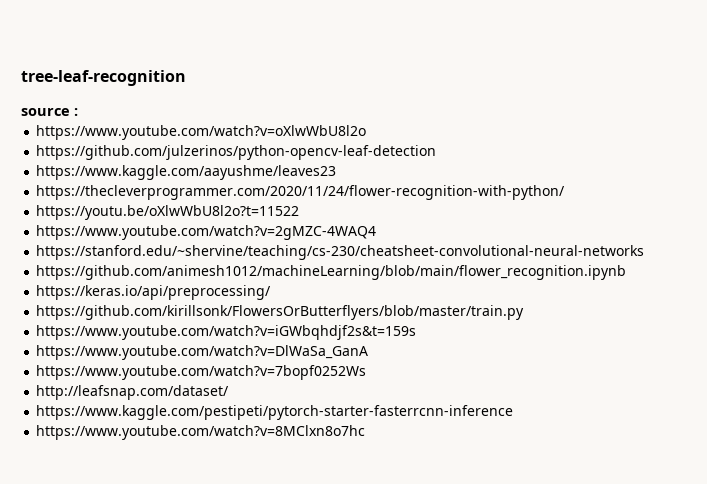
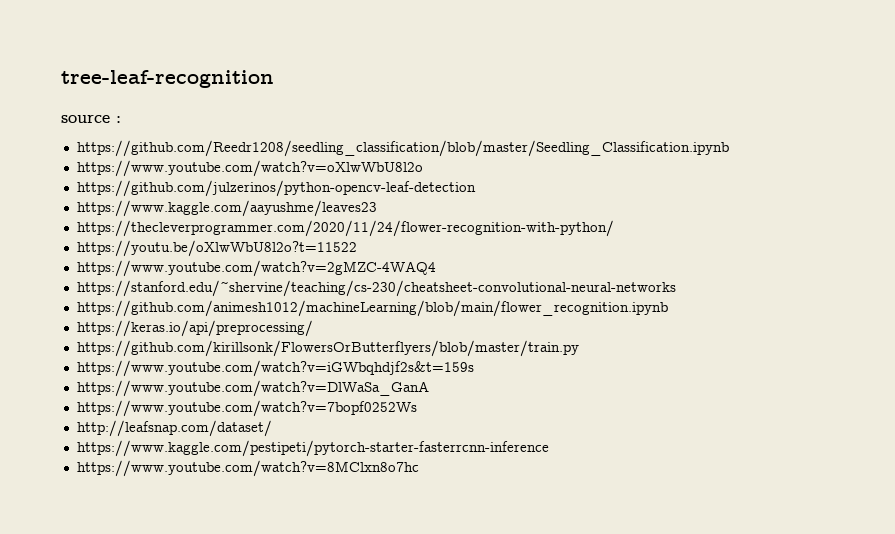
(78, 112) none -> [76,140,729,157] // https://github.com/Reedr1208/seedling_classification/blob/master/Seedling_Classification.ipynb

